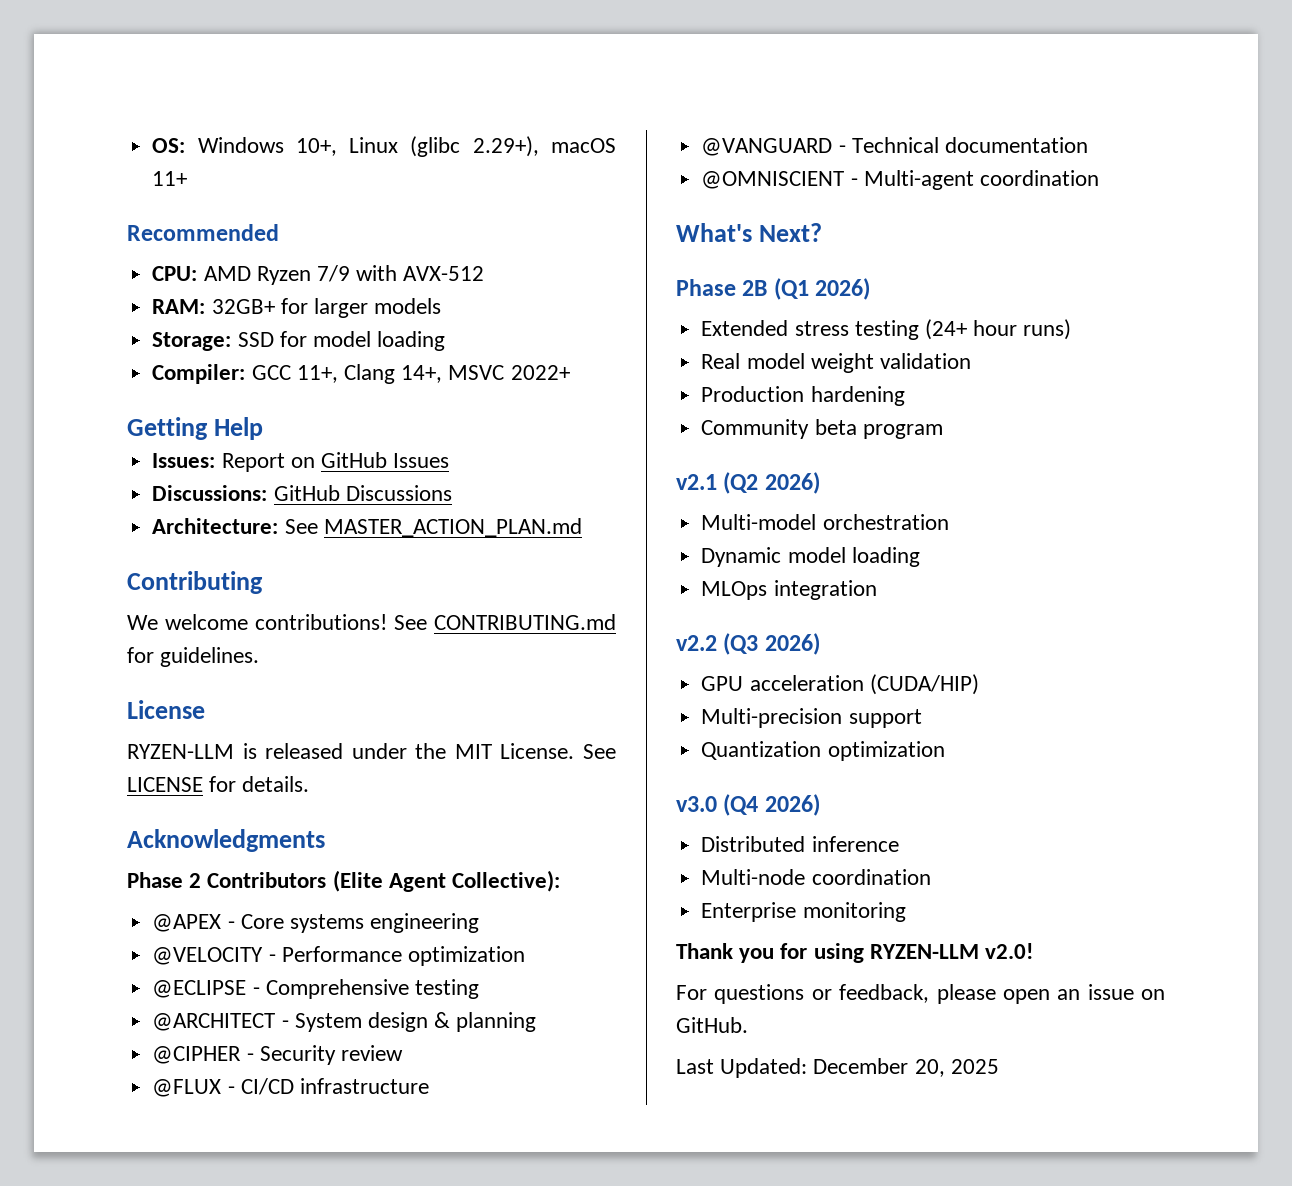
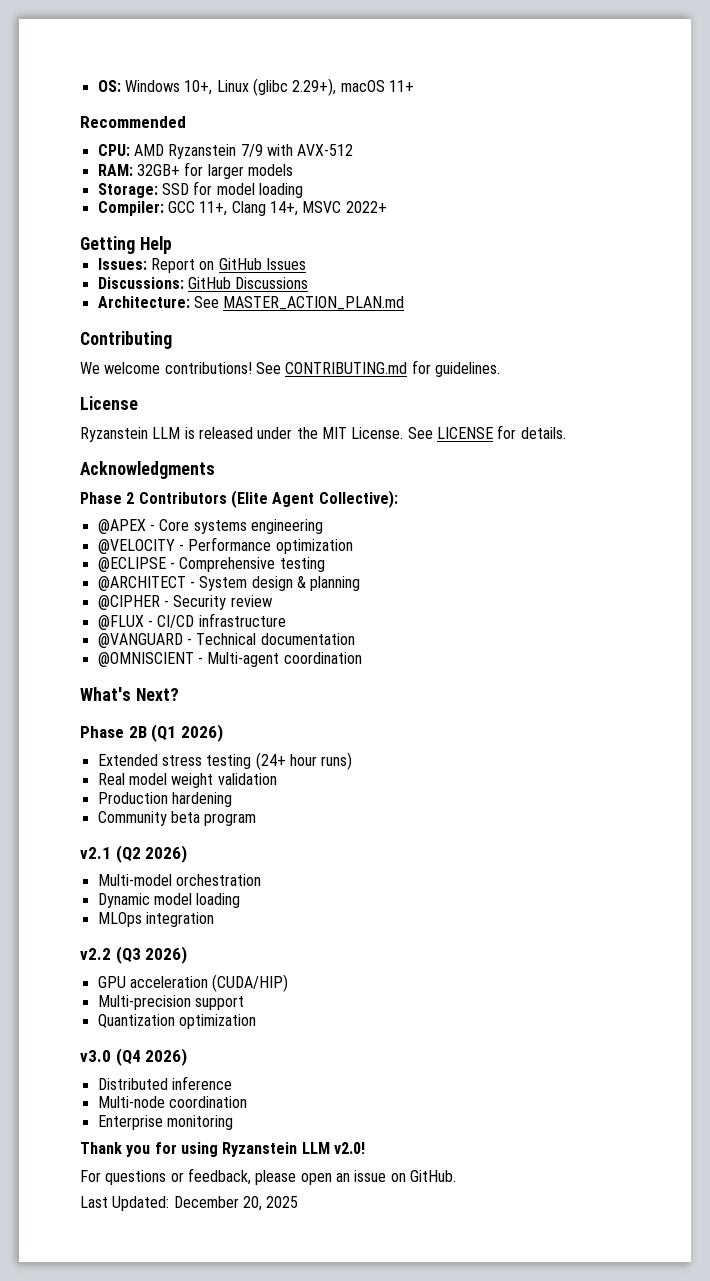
[256,266,311,285] Ryzen -> [168,144,237,159] Ryzanstein
[127,744,234,759] RYZEN-LLM -> [80,427,181,442] Ryzanstein LLM
[869,944,979,959] RYZEN-LLM -> [222,1142,330,1157] Ryzanstein LLM

